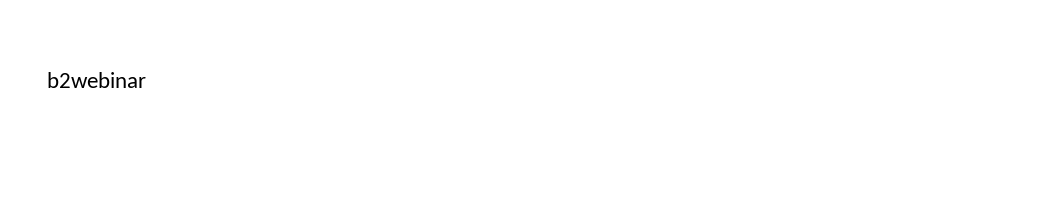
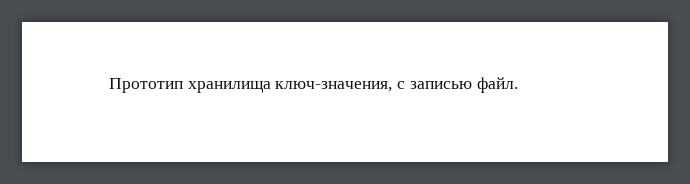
[47,72,146,88] b2webinar -> [109,77,518,93] Прототип хранилища ключ-значения, с записью файл.

